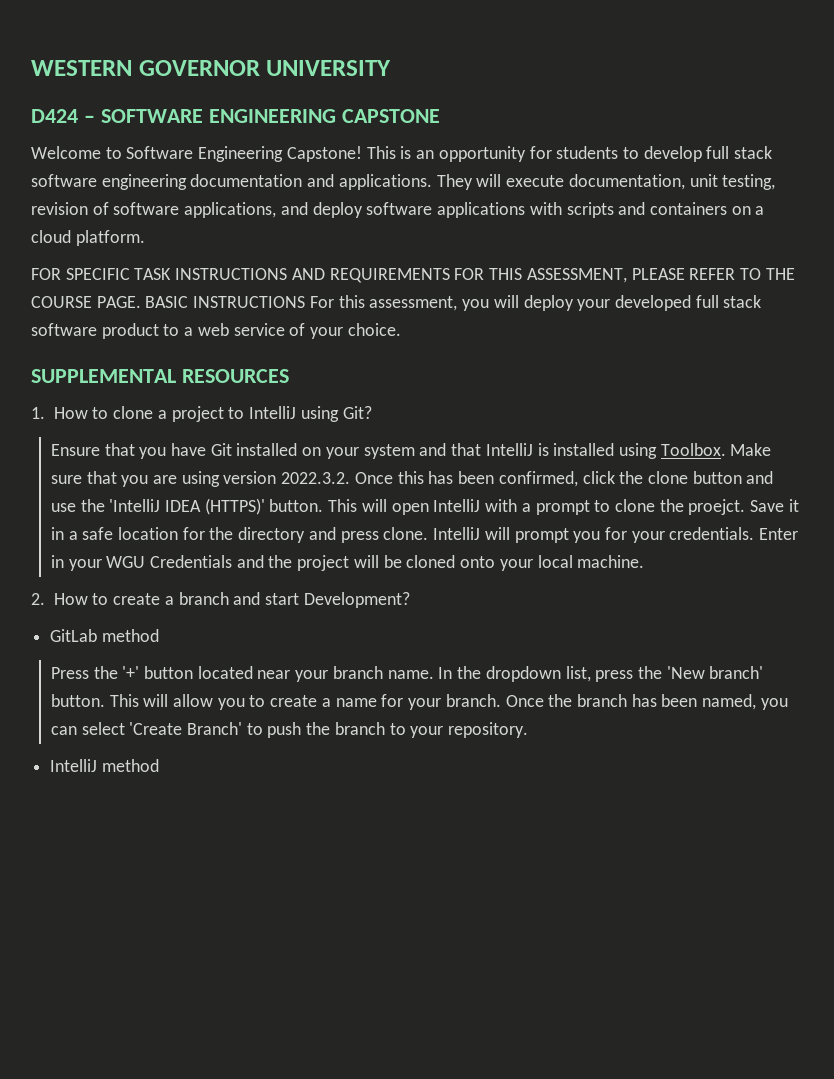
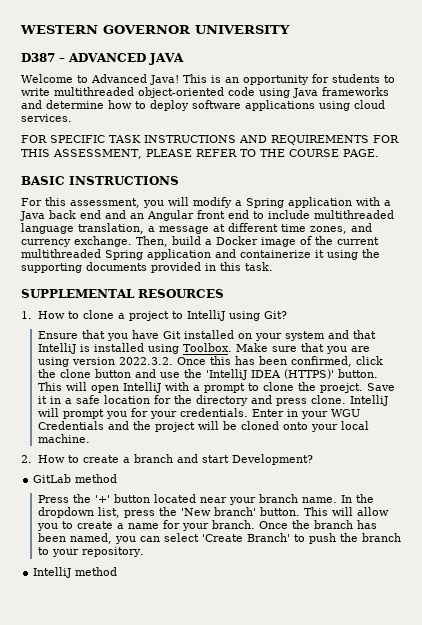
[31,109,440,123] D424 – SOFTWARE ENGINEERING CAPSTONE -> [21,53,184,65] D387 – ADVANCED JAVA
[126,146,362,162] Software Engineering Capstone! -> [91,74,179,85] Advanced Java!
[643,146,773,162] [31,174,776,190] [31,202,765,218] [31,230,145,246] develop full stack software engineering documentation and applications. They will execute documentation, unit testing, revision of software applications, and deploy software applications with scripts and containers on a cloud platform. -> [21,87,389,98] [21,100,385,111] [21,114,72,122] write multithreaded object-oriented code using Java frameworks and determine how to deploy software applications using cloud services.
(141, 302) none -> (379, 153) //
(306, 302) none -> (179, 180) //
[523,295,762,311] [31,323,401,339] deploy your developed full stack software product to a web service of your choice. -> [193,197,391,208] [20,210,394,221] [21,223,372,234] [21,236,379,247] [21,249,380,260] [21,262,273,273] modify a Spring application with a Java back end and an Angular front end to include multithreaded language translation, a message at different time zones, and currency exchange. Then, build a Docker image of the current multithreaded Spring application and containerize it using the supporting documents provided in this task.

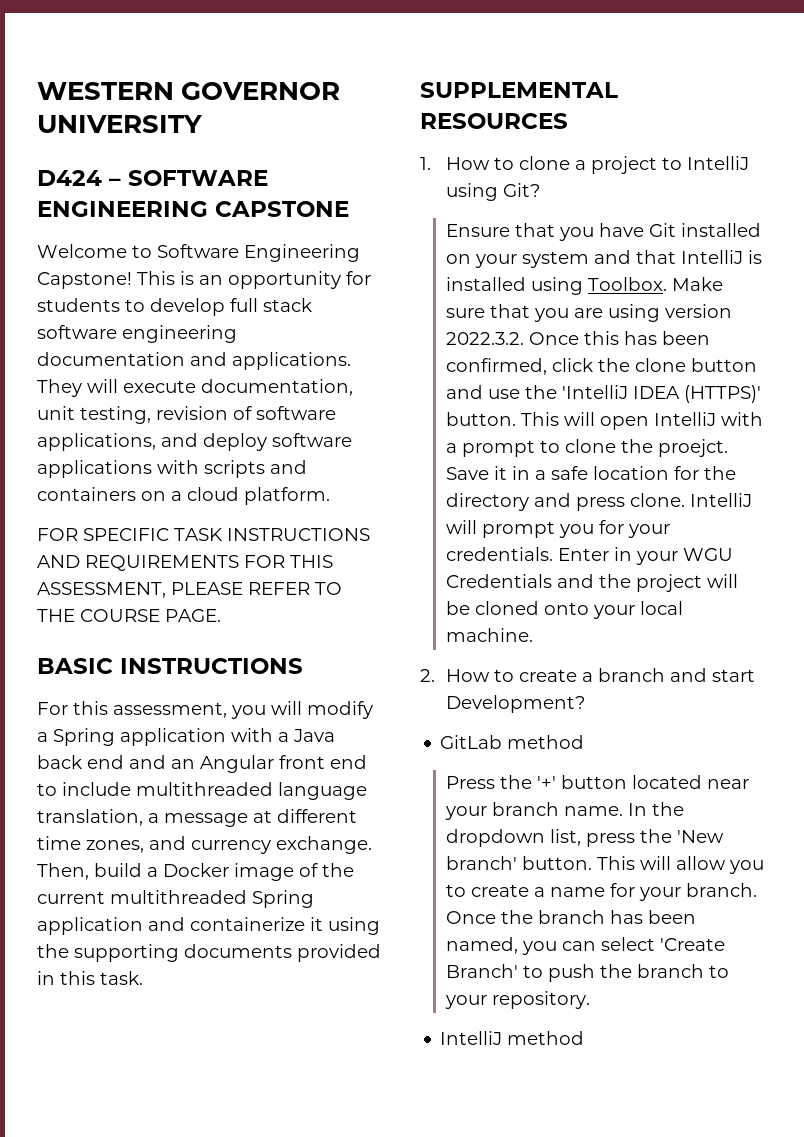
[21,53,184,65] D387 – ADVANCED JAVA -> [37,170,268,186] [37,201,349,217] D424 – SOFTWARE ENGINEERING CAPSTONE
[91,74,179,85] Advanced Java! -> [157,244,360,262] [37,272,132,289] Software Engineering Capstone!
[21,87,389,98] [21,100,385,111] [21,114,72,122] write multithreaded object-oriented code using Java frameworks and determine how to deploy software applications using cloud services. -> [150,298,312,316] [37,325,237,343] [37,352,351,370] [37,379,353,397] [37,406,336,424] [37,433,352,451] [37,460,307,478] [37,487,330,505] develop full stack software engineering documentation and applications. They will execute documentation, unit testing, revision of software applications, and deploy software applications with scripts and containers on a cloud platform.

